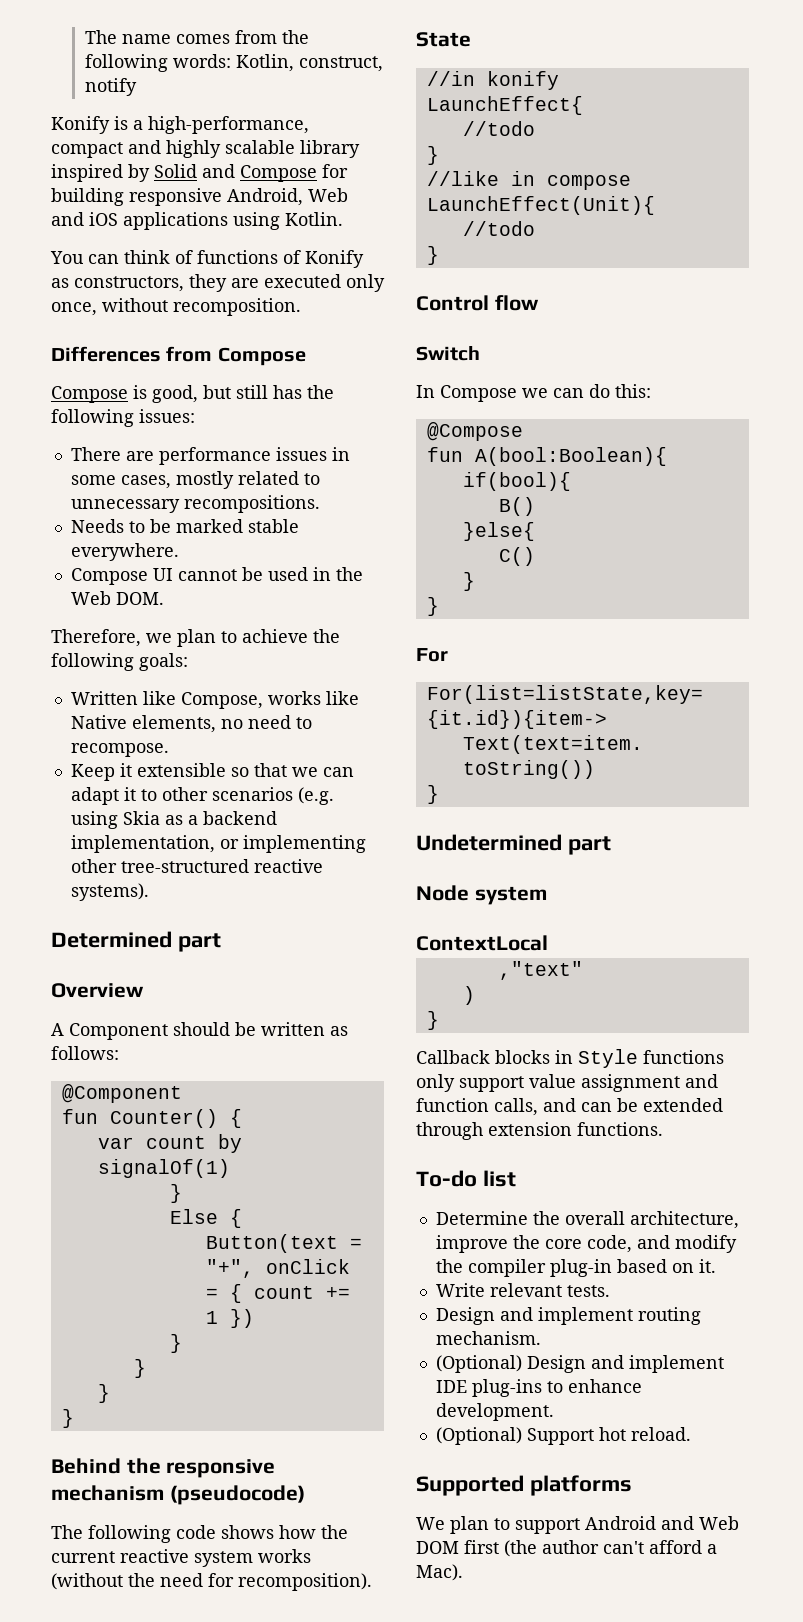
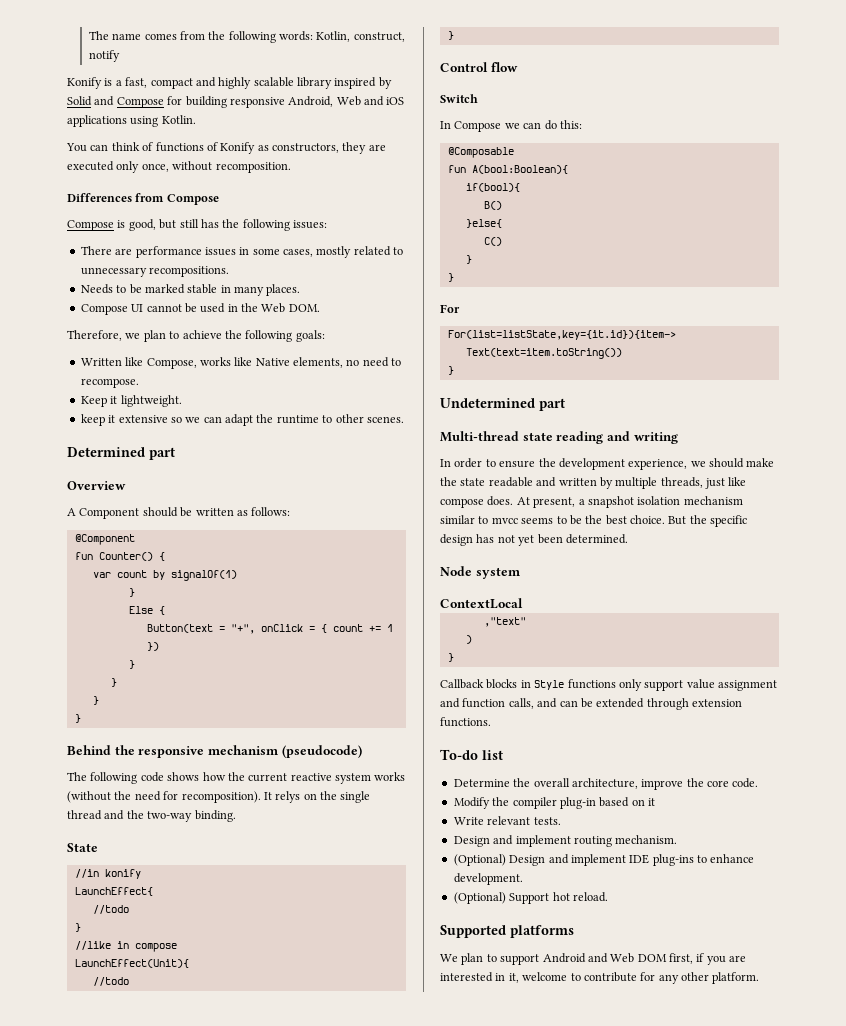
[148,116,309,134] high-performance, -> [125,77,148,88] fast,
[70,543,179,561] everywhere. -> [220,284,301,296] in many places.
[136,763,354,777] [70,787,334,805] [70,811,277,829] [70,835,366,853] [70,859,323,873] [70,883,149,901] extensible so that we can adapt it to other scenarios (e.g. using Skia as a backend implementation, or implementing other tree-structured reactive systems). -> [120,395,182,407] [80,414,404,426] lightweight. // keep it extensive so we can adapt the runtime to other scenes.
(372, 1582) none -> [263,791,371,803] [67,810,236,822] It relys on the single thread and the two-way binding.
[426,422,523,441] @Compose -> [447,147,514,158] @Composable
(611, 845) none -> [440,431,678,444] [440,458,775,470] [440,477,747,489] [440,496,743,508] [440,515,748,527] [440,534,628,546] // Multi-thread state reading and writing // In order to ensure the development experience, we should make the state readable and written by multiple threads, just like compose does. At present, a snapshot isolation mechanism similar to mvcc seems to be the best choice. But the specific design has not yet been determined.
[586,1235,737,1253] code, and modify -> [732,778,759,788] [453,797,490,809] code. // Modify
[698,1259,716,1273] it. -> [648,798,655,806] it
[464,1540,717,1557] [416,1564,463,1581] first (the author can't afford a Mac). -> [669,953,747,965] [440,972,760,984] first, if you are interested in it, welcome to contribute for any other platform.

